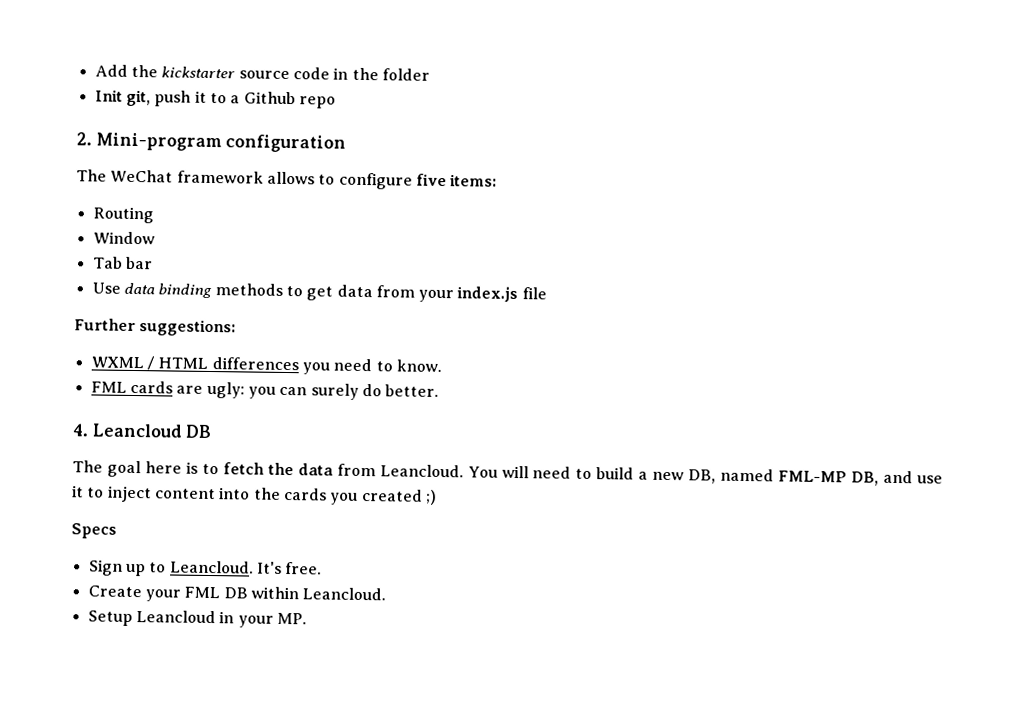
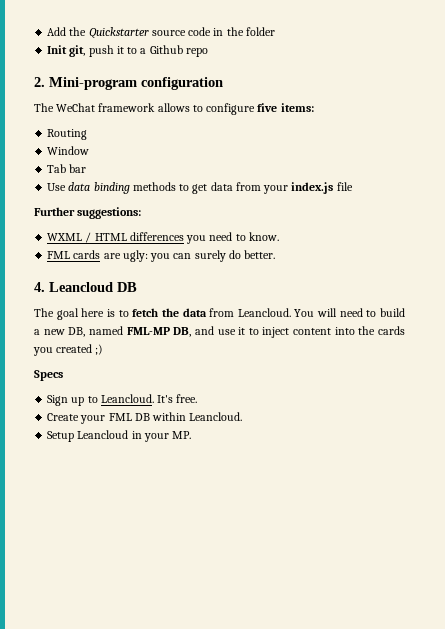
[161,66,236,79] kickstarter -> [88,27,149,39] Quickstarter

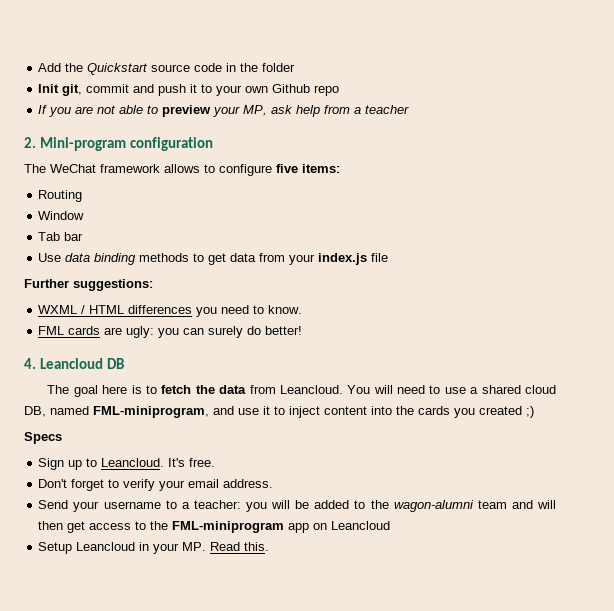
[88,27,149,39] Quickstarter -> [87,63,149,75] Quickstart
(86, 51) none -> [86,84,155,93] commit and
[140,48,147,54] a -> [216,85,269,96] your own
(208, 52) none -> [38,105,410,117] // If you are not able to preview your MP, ask help from a teacher
[244,250,276,259] better. -> [265,326,303,335] better!
[380,308,406,317] [34,326,192,337] build a new DB, named FML-MP DB, -> [444,385,556,394] [24,406,209,418] use a shared cloud DB, named FML-miniprogram,
[47,412,243,424] Create your FML DB within Leancloud. -> [38,479,274,491] [38,500,557,512] [38,521,391,533] Don't forget to verify your email address. // Send your username to a teacher: you will be added to the wagon-alumni team and will then get access to the FML-miniprogram app on Leancloud
(192, 435) none -> [210,542,270,551] Read this.

